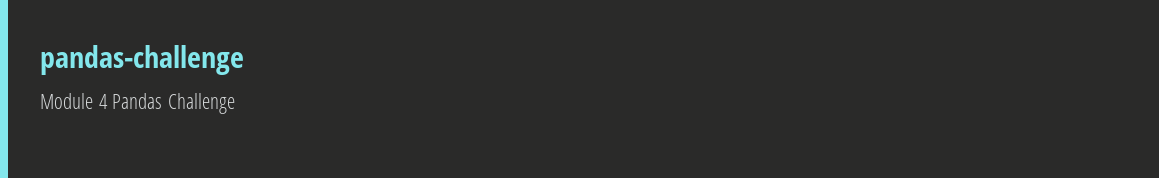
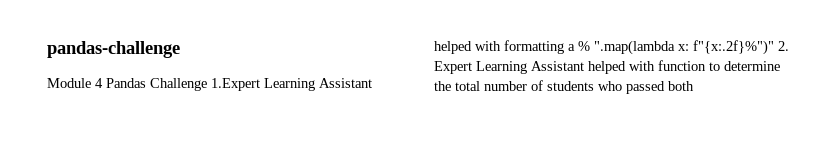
(236, 103) none -> [211,78,372,91] [434,40,789,55] [434,60,780,74] [434,80,694,94] 1.Expert Learning Assistant helped with formatting a % ".map(lambda x: f"{x:.2f}%")" 2. Expert Learning Assistant helped with function to determine the total number of students who passed both

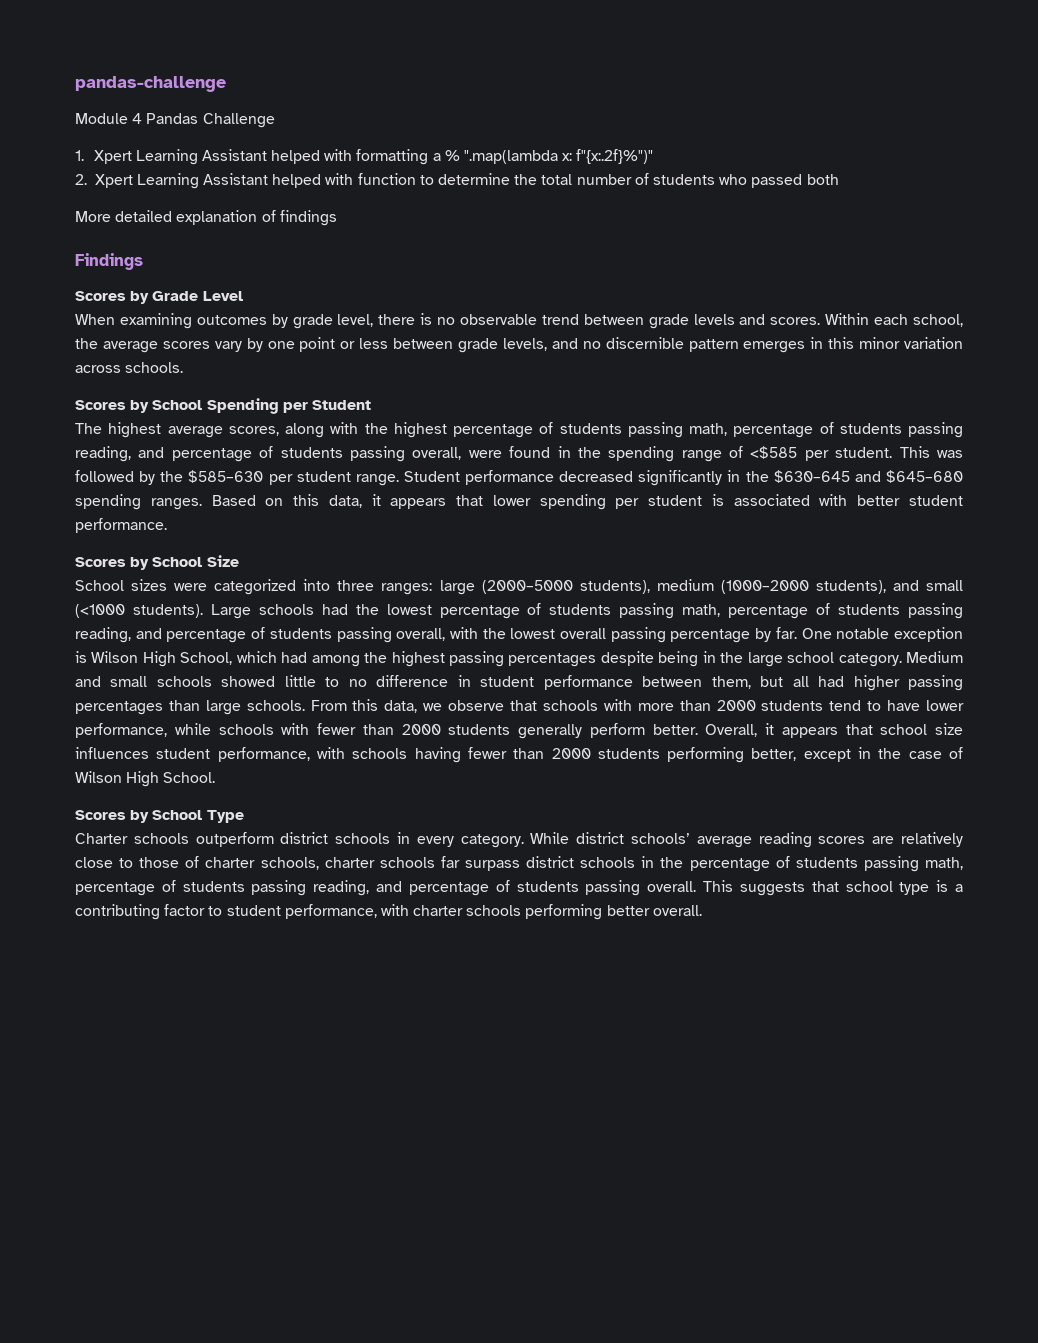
[211,78,260,91] 1.Expert -> [75,150,132,164] // 1. Xpert
[778,41,789,51] [434,61,472,74] 2. Expert -> [75,174,133,188] // 2. Xpert
(694, 86) none -> [75,210,337,226] [75,253,143,270] [75,291,243,304] [75,313,964,329] [75,337,963,353] [75,362,184,373] [75,398,371,414] [75,422,963,438] [75,446,964,462] [75,470,963,486] [75,494,963,510] [75,518,167,533] [75,555,239,570] [75,579,963,595] [75,603,963,619] [75,627,964,643] [75,651,964,667] [75,675,964,691] [75,699,964,715] [75,723,963,739] [75,747,963,763] [75,771,216,787] [75,810,244,823] [75,832,963,848] [75,856,963,872] [75,880,964,896] [75,904,702,920] // More detailed explanation of findings // Findings // Scores by Grade Level // When examining outcomes by grade level, there is no observable trend between grade levels and scores. Within each school, the average scores vary by one point or less between grade levels, and no discernible pattern emerges in this minor variation across schools. // Scores by School Spending per Student // The highest average scores, along with the highest percentage of students passing math, percentage of students passing reading, and percentage of students passing overall, were found in the spending range of <$585 per student. This was followed by the $585–630 per student range. Student performance decreased significantly in the $630–645 and $645–680 spending ranges. Based on this data, it appears that lower spending per student is associated with better student performance. // Scores by School Size // School sizes were categorized into three ranges: large (2000–5000 students), medium (1000–2000 students), and small (<1000 students). Large schools had the lowest percentage of students passing math, percentage of students passing reading, and percentage of students passing overall, with the lowest overall passing percentage by far. One notable exception is Wilson High School, which had among the highest passing percentages despite being in the large school category. Medium and small schools showed little to no difference in student performance between them, but all had higher passing percentages than large schools. From this data, we observe that schools with more than 2000 students tend to have lower performance, while schools with fewer than 2000 students generally perform better. Overall, it appears that school size influences student performance, with schools having fewer than 2000 students performing better, except in the case of Wilson High School. // Scores by School Type // Charter schools outperform district schools in every category. While district schools’ average reading scores are relatively close to those of charter schools, charter schools far surpass district schools in the percentage of students passing math, percentage of students passing reading, and percentage of students passing overall. This suggests that school type is a contributing factor to student performance, with charter schools performing better overall.

